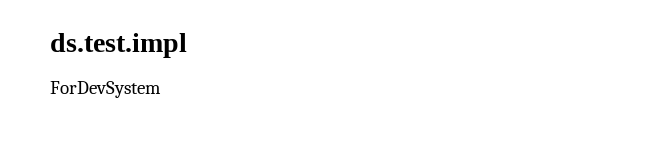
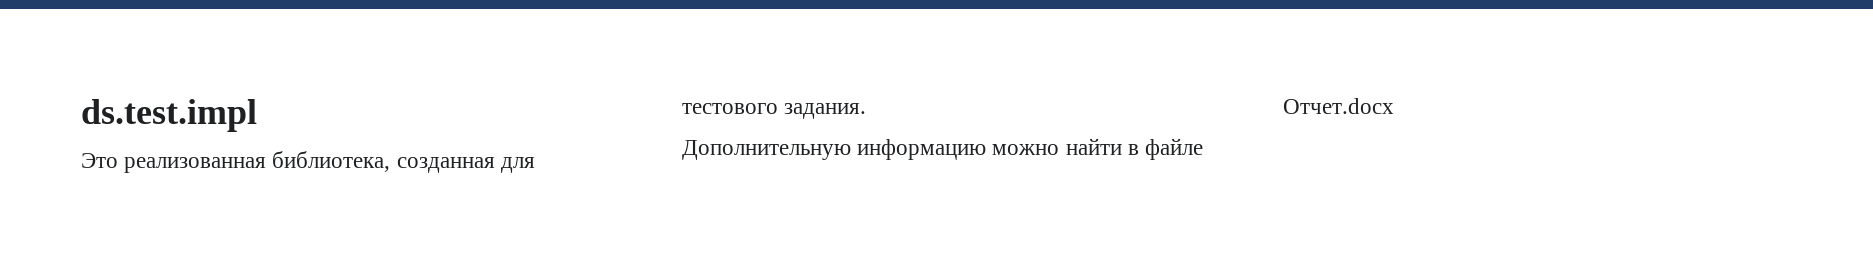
[50,81,161,98] ForDevSystem -> [81,151,535,173] [682,103,867,119] [682,138,1204,160] [1283,98,1394,114] Это реализованная библиотека, созданная для тестового задания. // Дополнительную информацию можно найти в файле Отчет.docx

